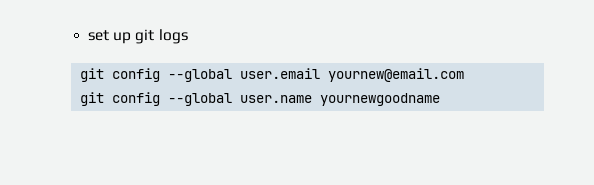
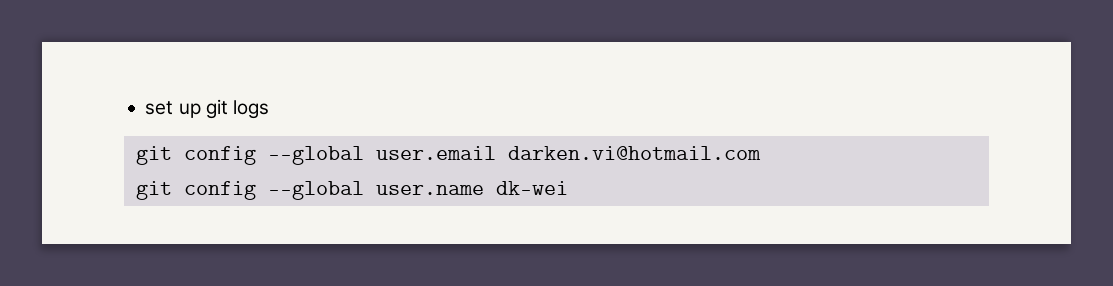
[328,68,465,82] yournew@email.com -> [507,146,761,160] darken.vi@hotmail.com
[320,93,441,106] yournewgoodname -> [495,181,568,195] dk-wei

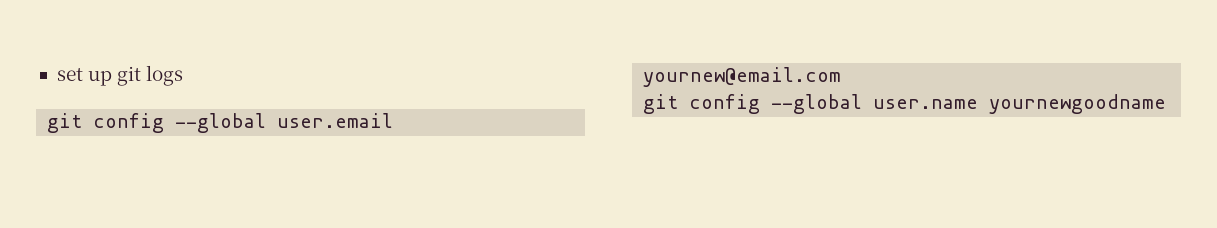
[507,146,761,160] darken.vi@hotmail.com -> [643,67,842,87] yournew@email.com
[495,181,568,195] dk-wei -> [989,94,1167,114] yournewgoodname

